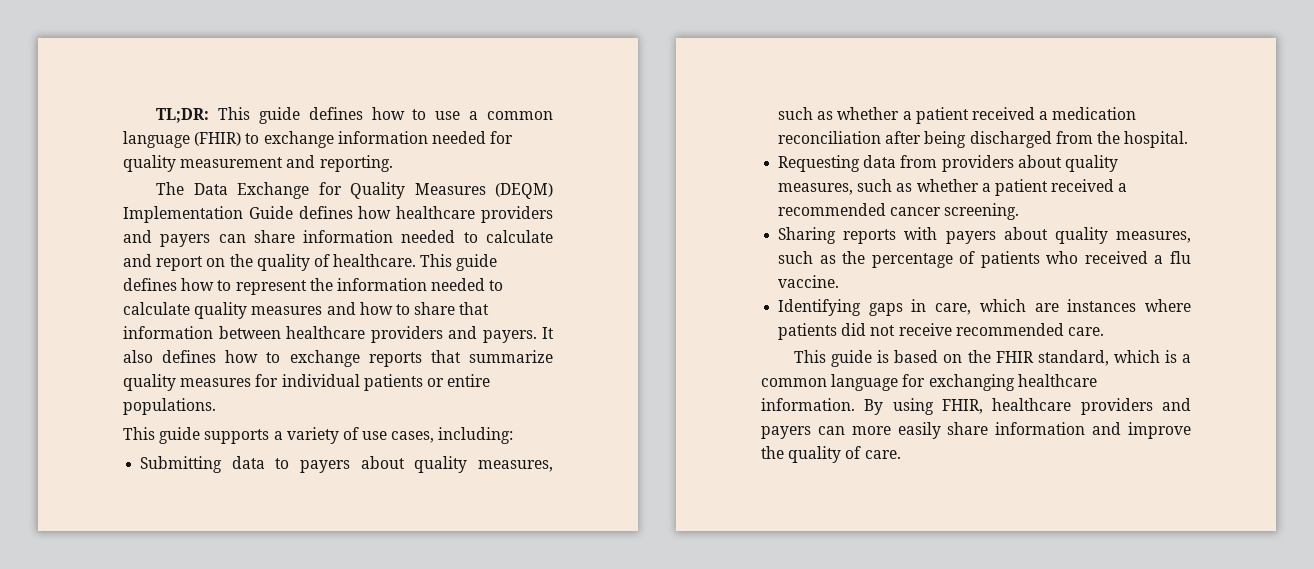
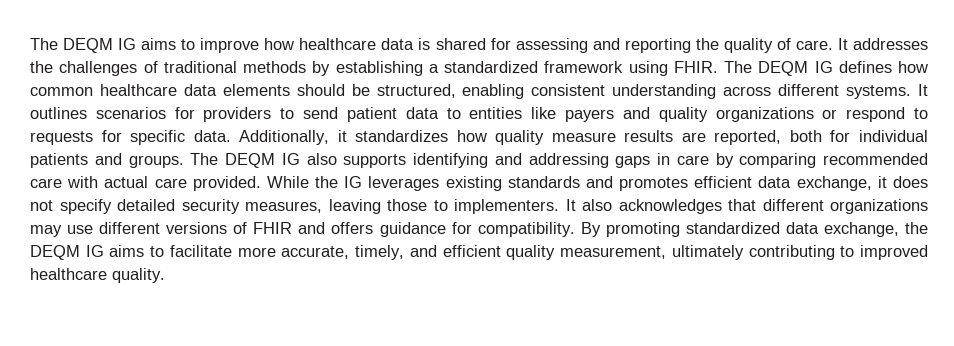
[156,107,553,124] [123,131,514,148] [123,155,393,172] [156,182,553,199] [123,206,553,223] [123,230,553,247] [123,254,498,271] [123,278,504,295] [123,302,490,319] [123,326,554,343] [123,350,553,367] [123,374,491,391] [123,398,216,415] [123,427,514,444] [140,456,553,473] [778,107,1137,124] [778,131,1189,148] [778,155,1118,172] [778,179,1128,196] [778,203,1020,220] [778,227,1191,244] [778,251,1191,268] [778,275,840,288] [778,299,1191,316] [778,323,1104,340] [794,350,1191,367] [761,374,1097,391] [761,398,1191,415] [761,422,1191,439] [761,446,901,463] TL;DR: This guide defines how to use a common language (FHIR) to exchange information needed for quality measurement and reporting. // The Data Exchange for Quality Measures (DEQM) Implementation Guide defines how healthcare providers and payers can share information needed to calculate and report on the quality of healthcare. This guide defines how to represent the information needed to calculate quality measures and how to share that information between healthcare providers and payers. It also defines how to exchange reports that summarize quality measures for individual patients or entire populations. // This guide supports a variety of use cases, including: // Submitting data to payers about quality measures, such as whether a patient received a medication reconciliation after being discharged from the hospital. // Requesting data from providers about quality measures, such as whether a patient received a recommended cancer screening. // Sharing reports with payers about quality measures, such as the percentage of patients who received a flu vaccine. // Identifying gaps in care, which are instances where patients did not receive recommended care. // This guide is based on the FHIR standard, which is a common language for exchanging healthcare information. By using FHIR, healthcare providers and payers can more easily share information and improve the quality of care. -> [30,38,928,53] [30,61,928,76] [30,84,928,99] [30,107,929,122] [30,130,928,145] [30,153,928,168] [30,176,928,191] [30,199,928,214] [30,222,928,237] [30,245,929,260] [30,268,165,283] The DEQM IG aims to improve how healthcare data is shared for assessing and reporting the quality of care. It addresses the challenges of traditional methods by establishing a standardized framework using FHIR. The DEQM IG defines how common healthcare data elements should be structured, enabling consistent understanding across different systems. It outlines scenarios for providers to send patient data to entities like payers and quality organizations or respond to requests for specific data. Additionally, it standardizes how quality measure results are reported, both for individual patients and groups. The DEQM IG also supports identifying and addressing gaps in care by comparing recommended care with actual care provided. While the IG leverages existing standards and promotes efficient data exchange, it does not specify detailed security measures, leaving those to implementers. It also acknowledges that different organizations may use different versions of FHIR and offers guidance for compatibility. By promoting standardized data exchange, the DEQM IG aims to facilitate more accurate, timely, and efficient quality measurement, ultimately contributing to improved healthcare quality.

